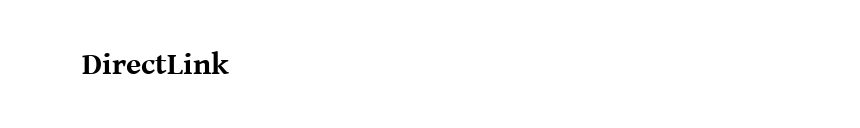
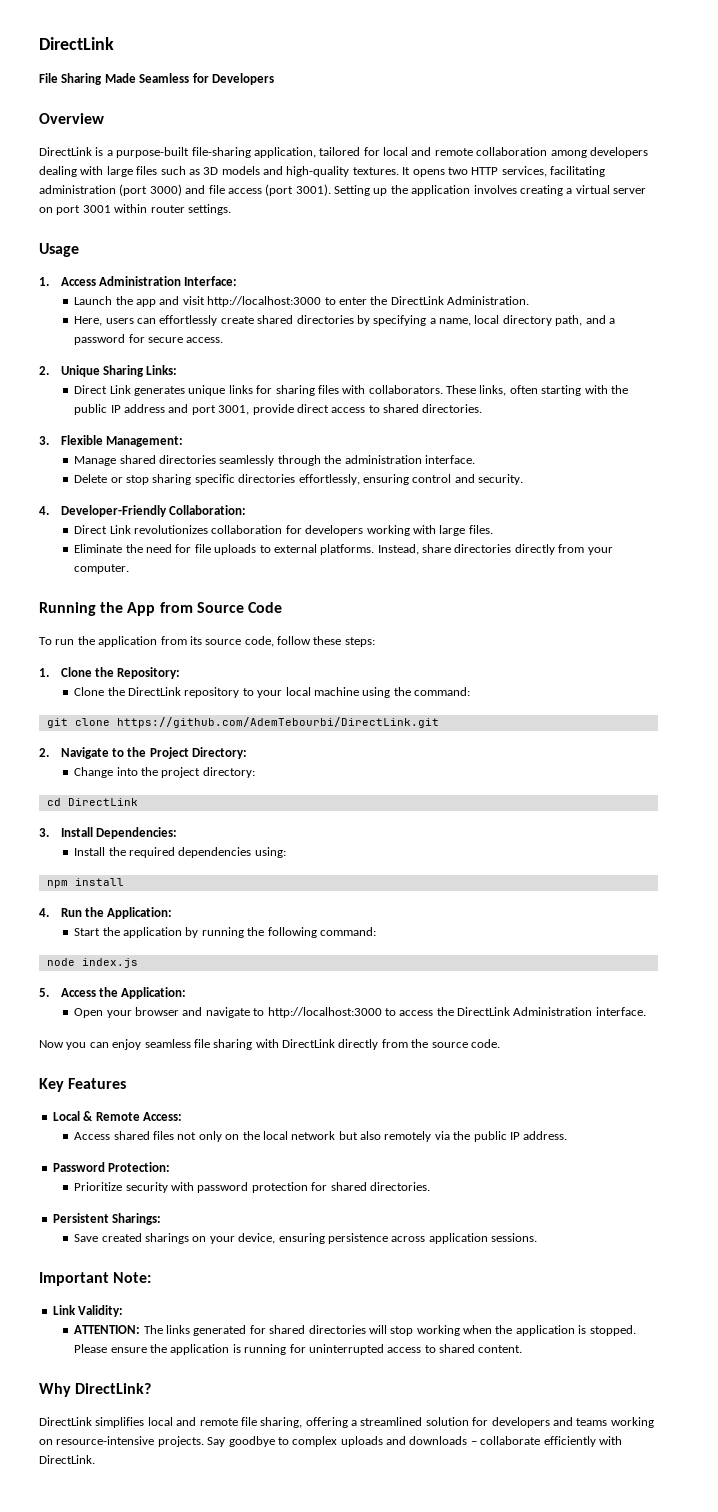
[82,51,229,74] DirectLink -> [39,37,114,50] [39,73,274,85] [39,113,104,124] [39,147,648,158] [39,166,605,177] [39,184,646,196] [39,204,231,215] [39,243,79,257] [39,276,238,286] [74,296,530,307] [74,315,615,326] [74,334,224,345] [39,365,178,377] [74,385,628,396] [74,404,483,415] [39,435,183,447] [74,455,475,466] [74,474,524,485] [39,505,246,517] [74,525,493,536] [74,544,613,555] [74,564,130,574] [39,602,282,616] [39,636,375,647] [39,667,181,679] [74,687,471,698] [46,717,439,728] [39,747,248,759] [74,767,255,778] [46,798,138,806] [39,827,177,839] [74,847,286,858] [46,878,124,888] [39,907,173,919] [74,927,376,938] [46,958,138,968] [39,987,187,999] [74,1007,646,1018] [39,1039,500,1050] [39,1078,127,1092] [52,1111,182,1121] [74,1131,568,1142] [52,1162,171,1172] [74,1182,430,1193] [52,1213,162,1225] [74,1233,538,1244] [39,1272,152,1286] [52,1305,124,1317] [74,1325,636,1336] [74,1344,523,1355] [39,1383,152,1397] [39,1417,654,1428] [39,1436,622,1447] [39,1455,95,1464] DirectLink // File Sharing Made Seamless for Developers // Overview // DirectLink is a purpose-built file-sharing application, tailored for local and remote collaboration among developers dealing with large files such as 3D models and high-quality textures. It opens two HTTP services, facilitating administration (port 3000) and file access (port 3001). Setting up the application involves creating a virtual server on port 3001 within router settings. // Usage // 1. Access Administration Interface: // Launch the app and visit http://localhost:3000 to enter the DirectLink Administration. // Here, users can effortlessly create shared directories by specifying a name, local directory path, and a password for secure access. // 2. Unique Sharing Links: // Direct Link generates unique links for sharing files with collaborators. These links, often starting with the public IP address and port 3001, provide direct access to shared directories. // 3. Flexible Management: // Manage shared directories seamlessly through the administration interface. // Delete or stop sharing specific directories effortlessly, ensuring control and security. // 4. Developer-Friendly Collaboration: // Direct Link revolutionizes collaboration for developers working with large files. // Eliminate the need for file uploads to external platforms. Instead, share directories directly from your computer. // Running the App from Source Code // To run the application from its source code, follow these steps: // 1. Clone the Repository: // Clone the DirectLink repository to your local machine using the command: // git clone https://github.com/AdemTebourbi/DirectLink.git // 2. Navigate to the Project Directory: // Change into the project directory: // cd DirectLink // 3. Install Dependencies: // Install the required dependencies using: // npm install // 4. Run the Application: // Start the application by running the following command: // node index.js // 5. Access the Application: // Open your browser and navigate to http://localhost:3000 to access the DirectLink Administration interface. // Now you can enjoy seamless file sharing with DirectLink directly from the source code. // Key Features // Local & Remote Access: // Access shared files not only on the local network but also remotely via the public IP address. // Password Protection: // Prioritize security with password protection for shared directories. // Persistent Sharings: // Save created sharings on your device, ensuring persistence across application sessions. // Important Note: // Link Validity: // ATTENTION: The links generated for shared directories will stop working when the application is stopped. Please ensure the application is running for uninterrupted access to shared content. // Why DirectLink? // DirectLink simplifies local and remote file sharing, offering a streamlined solution for developers and teams working on resource-intensive projects. Say goodbye to complex uploads and downloads – collaborate efficiently with DirectLink.

